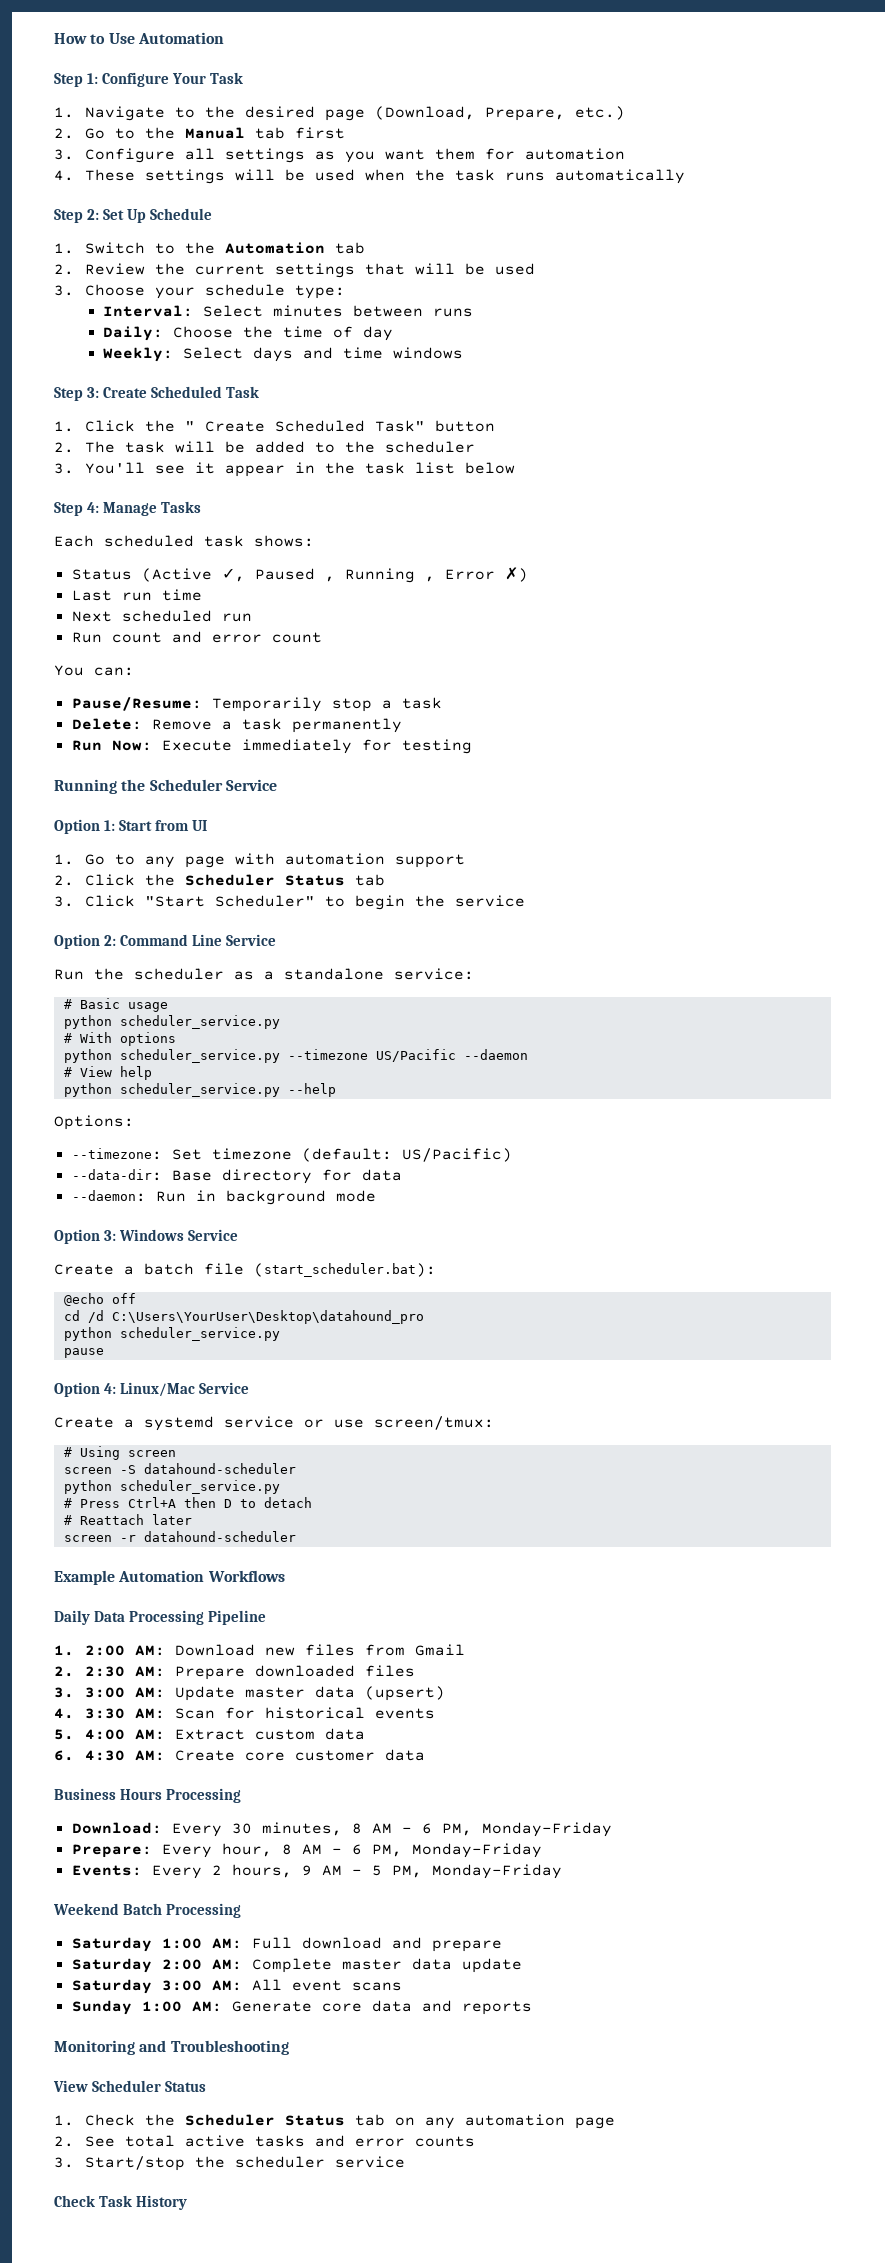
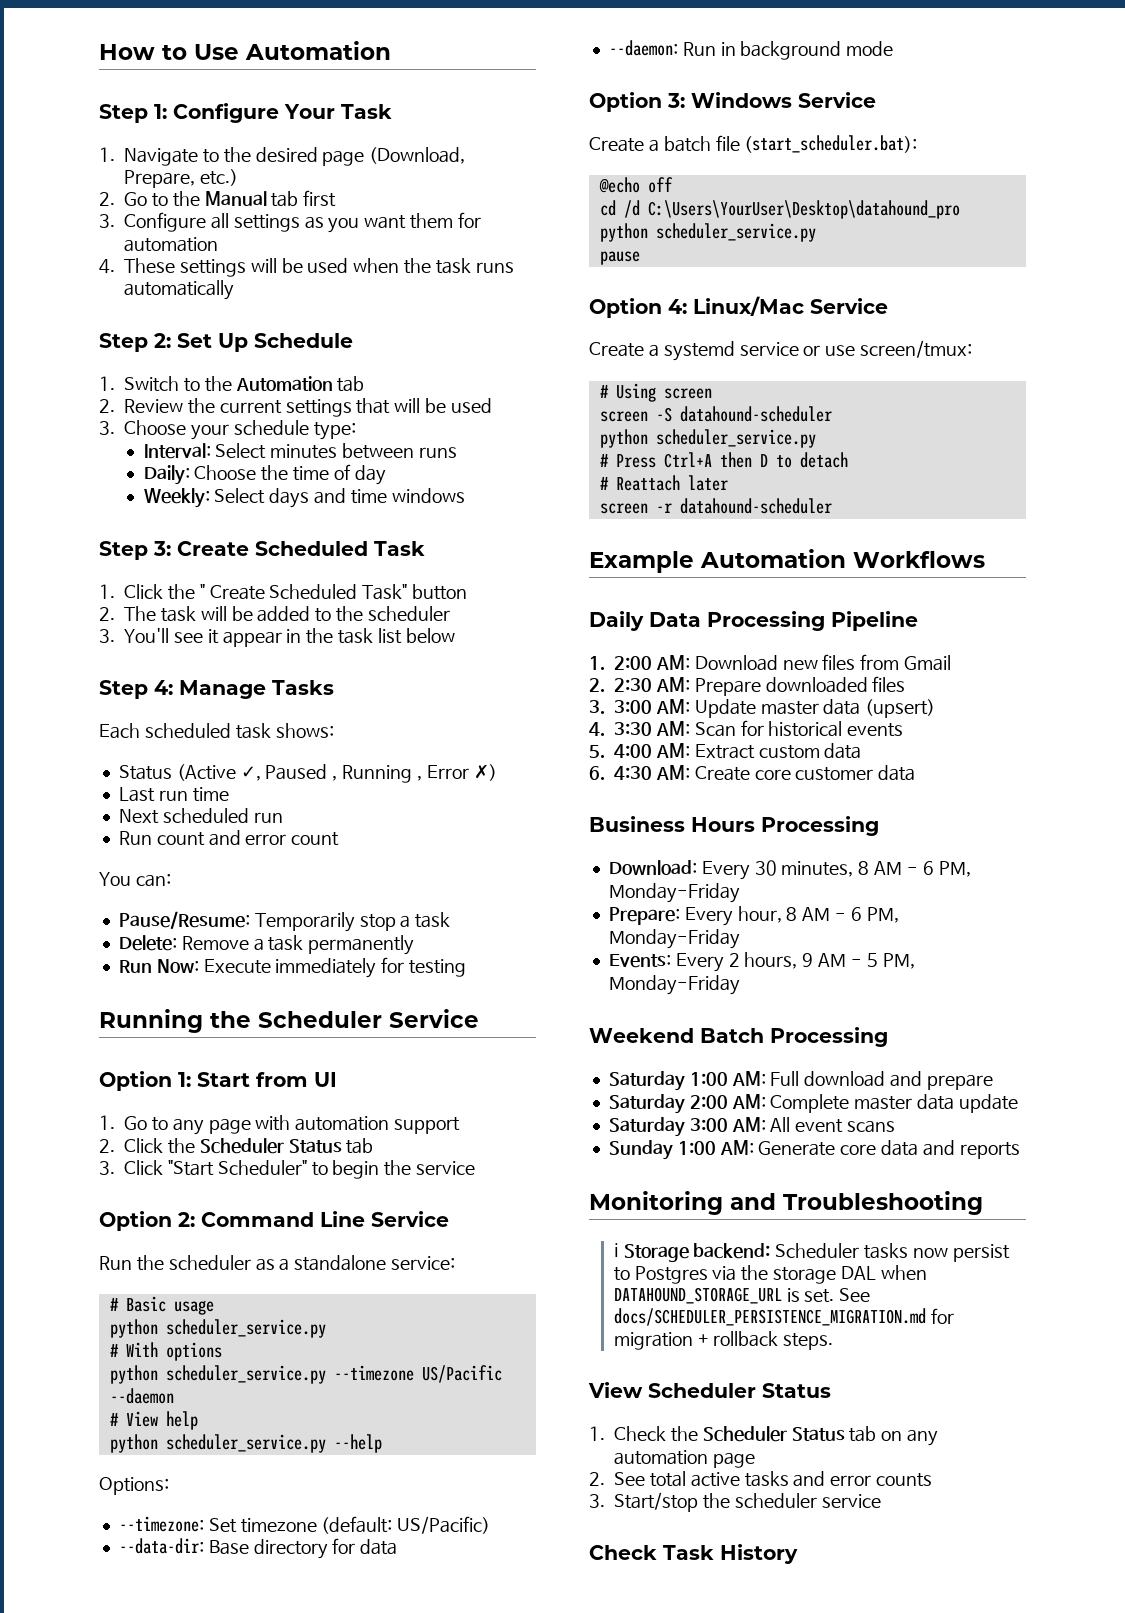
(289, 2047) none -> [613,1243,1010,1262] [613,1265,927,1284] [613,1287,871,1304] [613,1308,954,1326] [613,1331,834,1350] // ℹ Storage backend: Scheduler tasks now persist to Postgres via the storage DAL when DATAHOUND_STORAGE_URL is set. See docs/SCHEDULER_PERSISTENCE_MIGRATION.md for migration + rollback steps.

